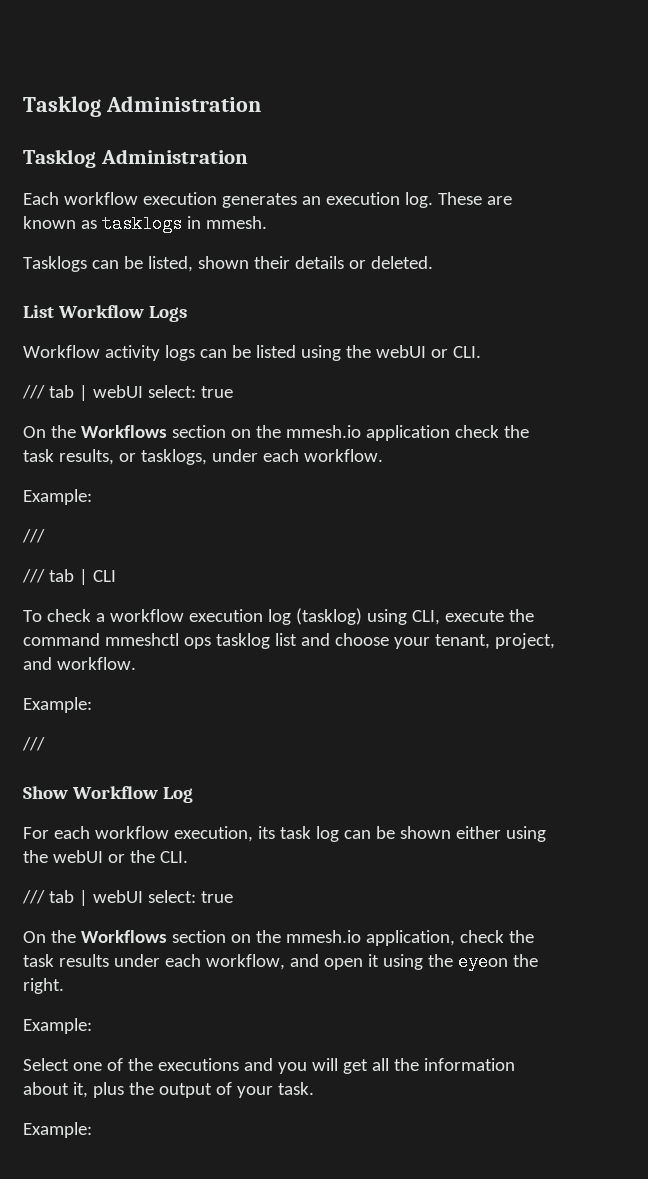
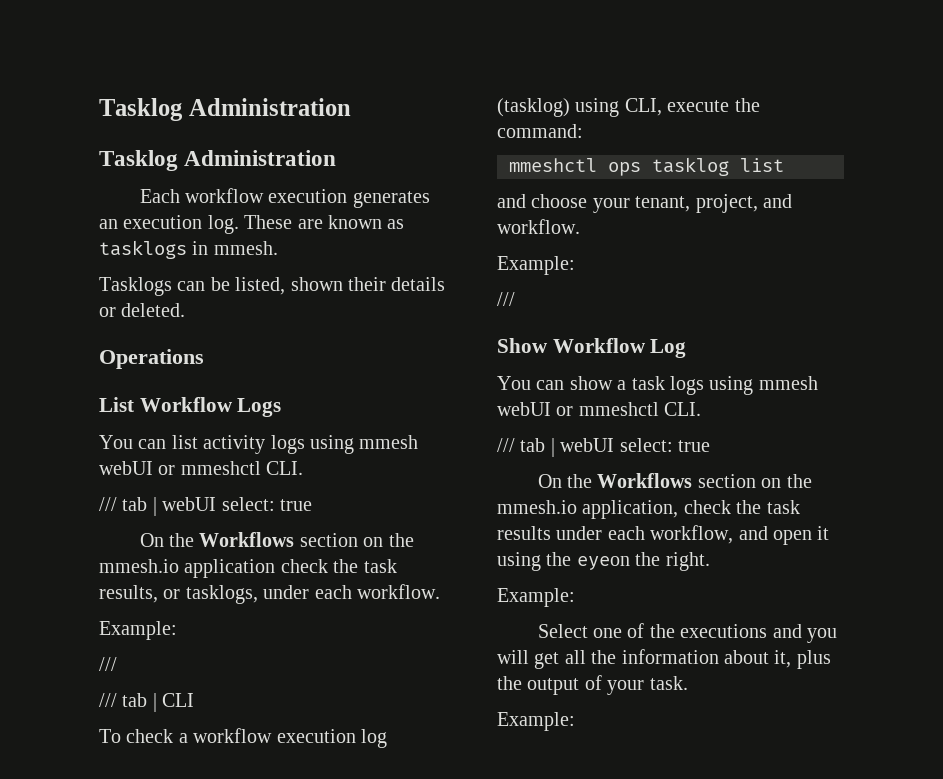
(433, 262) none -> [99,349,204,369] // Operations
[23,345,448,361] Workflow activity logs can be listed using the webUI or -> [99,435,419,454] [99,461,261,475] You can list activity logs using mmesh webUI or mmeshctl
[23,633,100,646] command -> [497,124,583,138] command: //
(297, 639) none -> (784, 165) //
[23,826,546,842] [23,850,155,863] For each workflow execution, its task log can be shown either using the webUI or the -> [497,376,818,395] [497,402,659,416] You can show a task logs using mmesh webUI or mmeshctl

